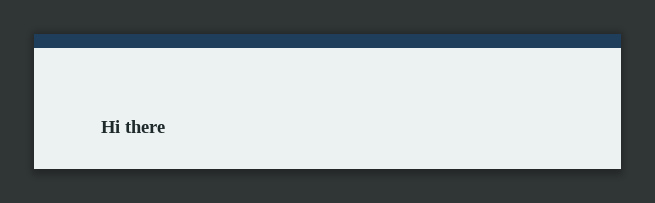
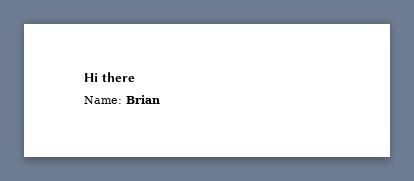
(165, 126) none -> [84,95,160,104] // Name: Brian

